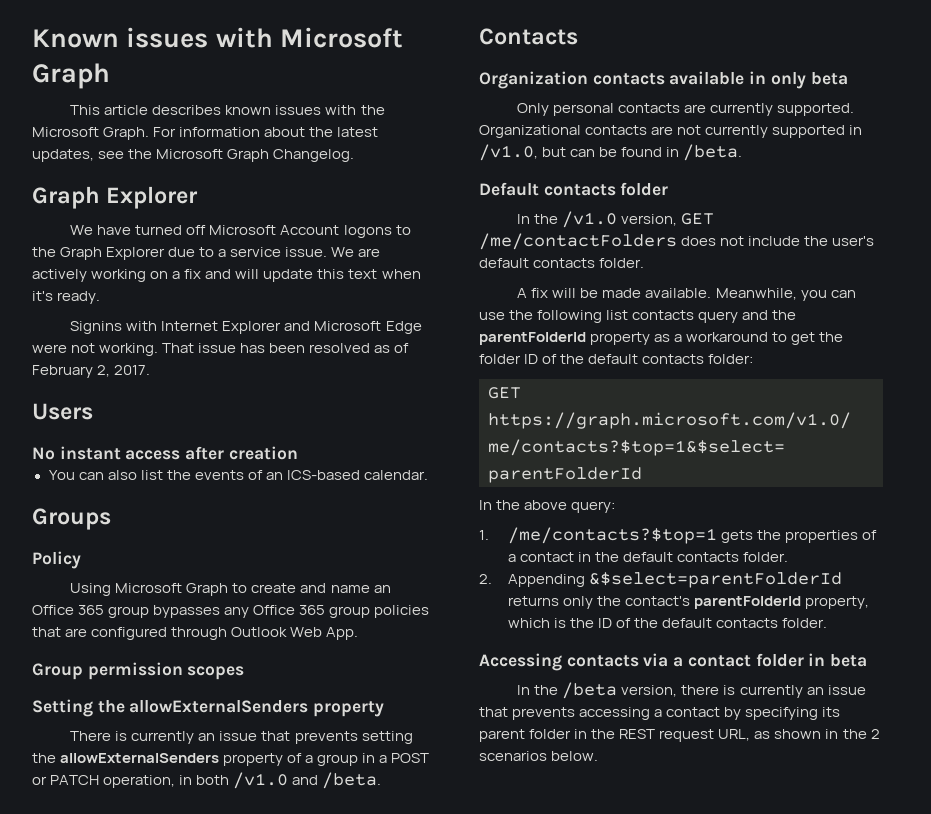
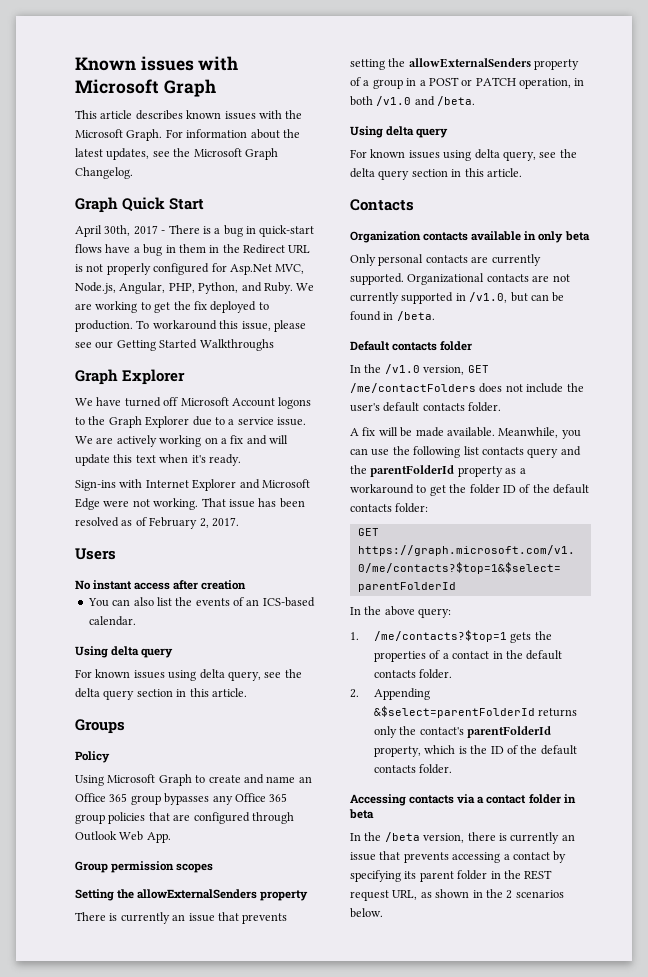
(355, 155) none -> [75,197,205,213] [75,225,315,237] [75,244,311,256] [75,263,305,275] [75,282,315,294] [75,301,269,313] [75,320,306,332] [75,339,274,351] // Graph Quick Start // April 30th, 2017 - There is a bug in quick-start flows have a bug in them in the Redirect URL is not properly configured for Asp.Net MVC, Node.js, Angular, PHP, Python, and Ruby. We are working to get the fix deployed to production. To workaround this issue, please see our Getting Started Walkthroughs
[70,321,123,334] Signins -> [75,480,116,491] Sign-ins
(428, 475) none -> [75,646,174,658] [75,669,302,681] [75,688,247,700] // Using delta query // For known issues using delta query, see the delta query section in this article.
(382, 780) none -> [350,126,449,138] [350,149,577,161] [350,168,522,180] // Using delta query // For known issues using delta query, see the delta query section in this article.

